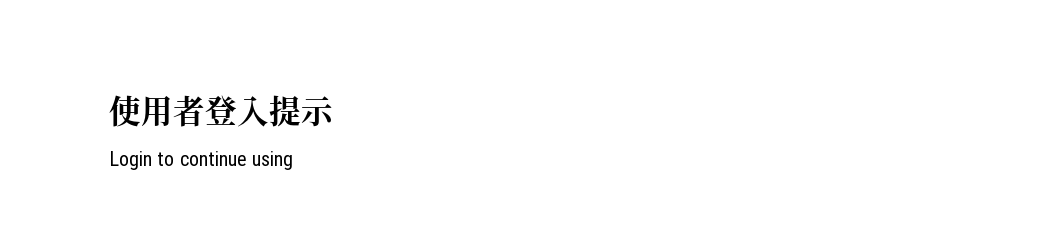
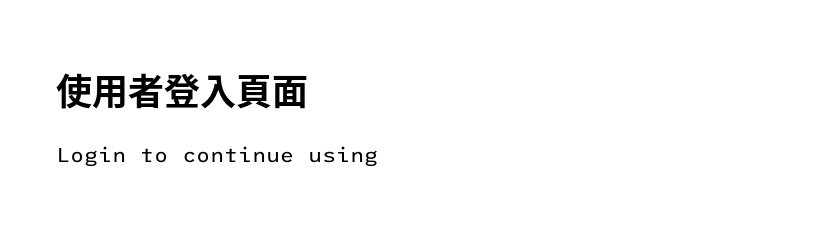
[269,95,335,127] 提示 -> [236,75,308,109] 頁面

